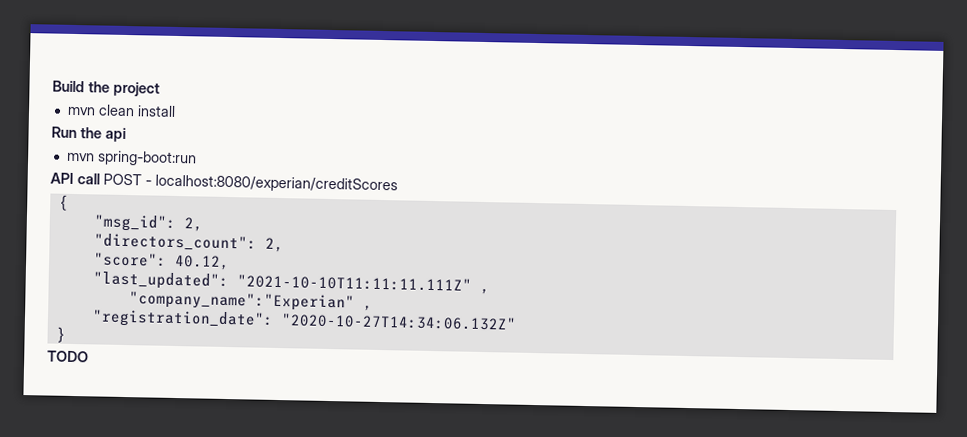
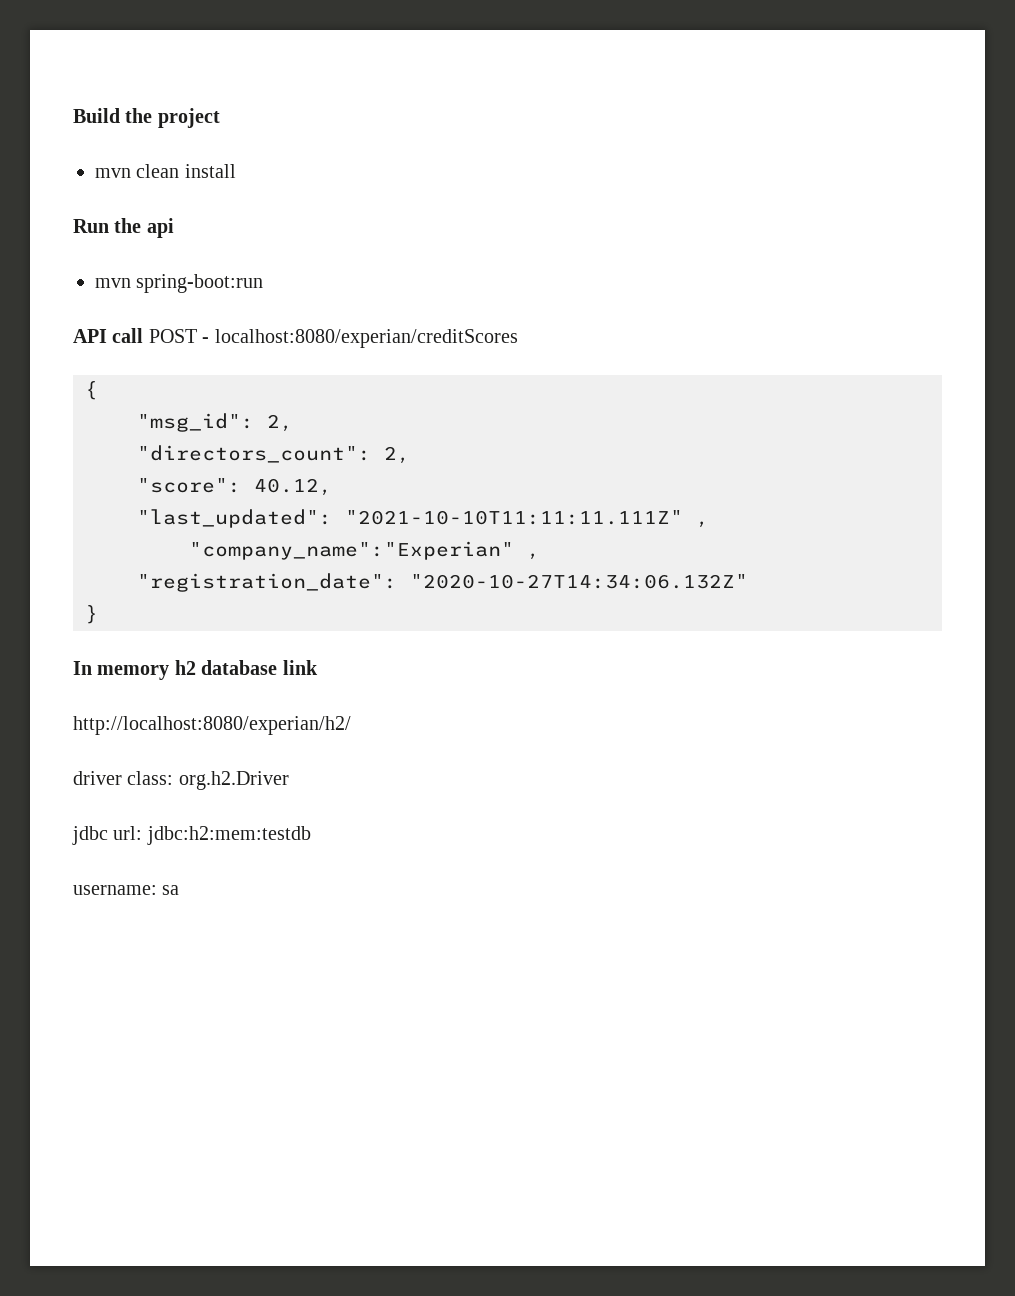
[47,350,89,363] TODO -> [73,660,318,680] [73,716,351,735] [73,771,289,790] [72,826,311,845] [73,885,180,895] In memory h2 database link // http://localhost:8080/experian/h2/ // driver class: org.h2.Driver // jdbc url: jdbc:h2:mem:testdb // username: sa

